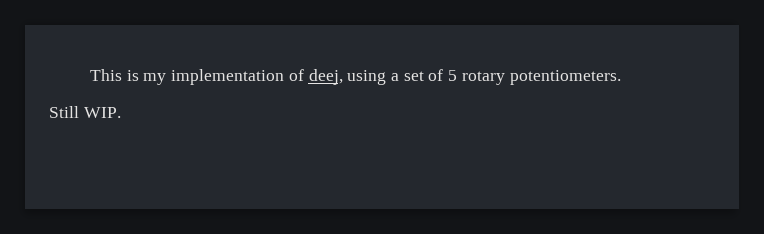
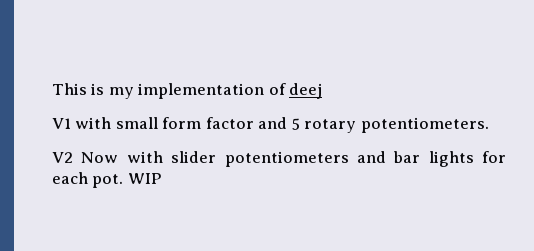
[308,69,621,85] [49,106,121,118] deej, using a set of 5 rotary potentiometers. // Still WIP. -> [289,83,323,99] [52,117,489,133] [52,151,506,167] [52,172,162,188] deej // V1 with small form factor and 5 rotary potentiometers. // V2 Now with slider potentiometers and bar lights for each pot. WIP

